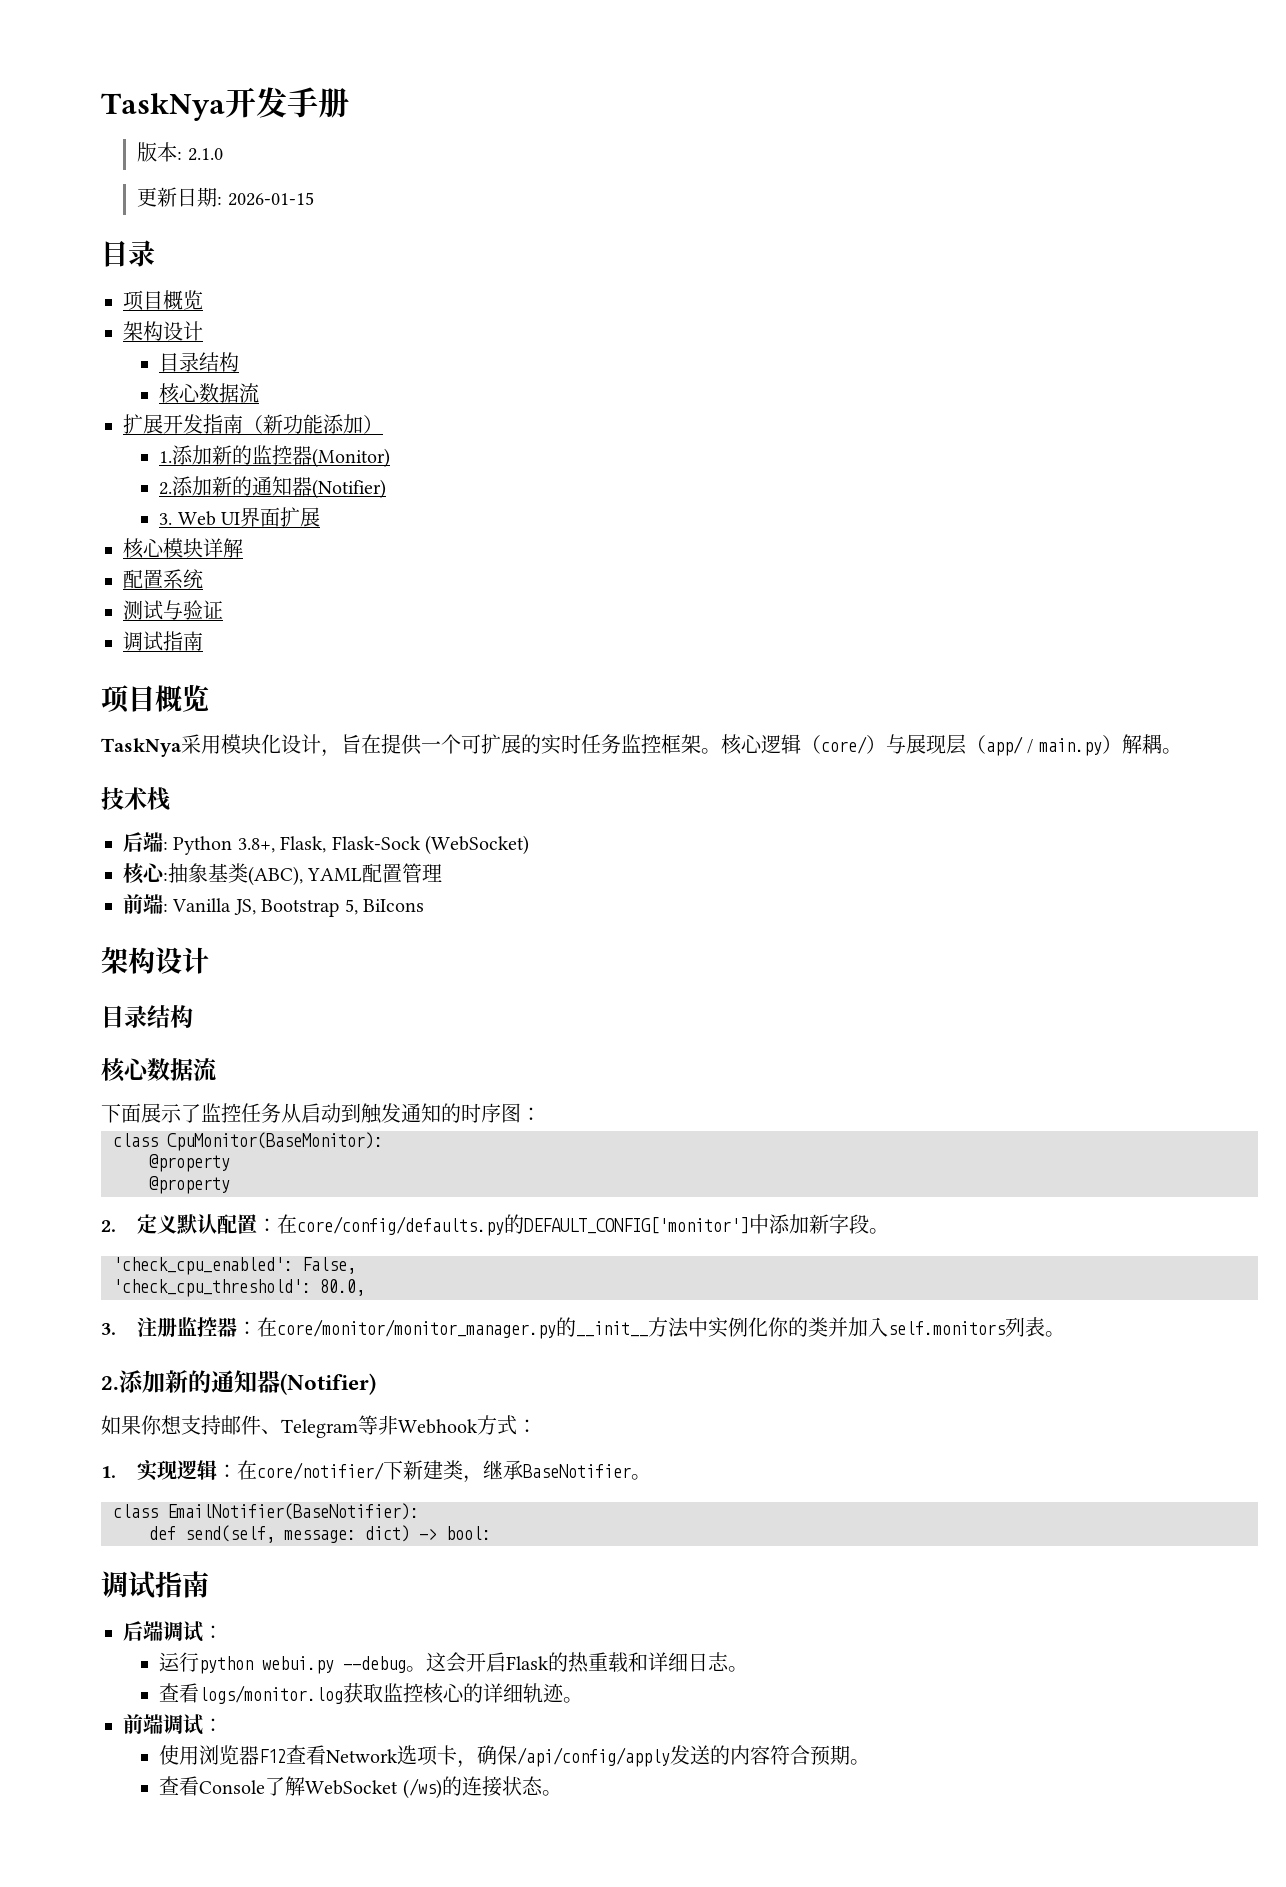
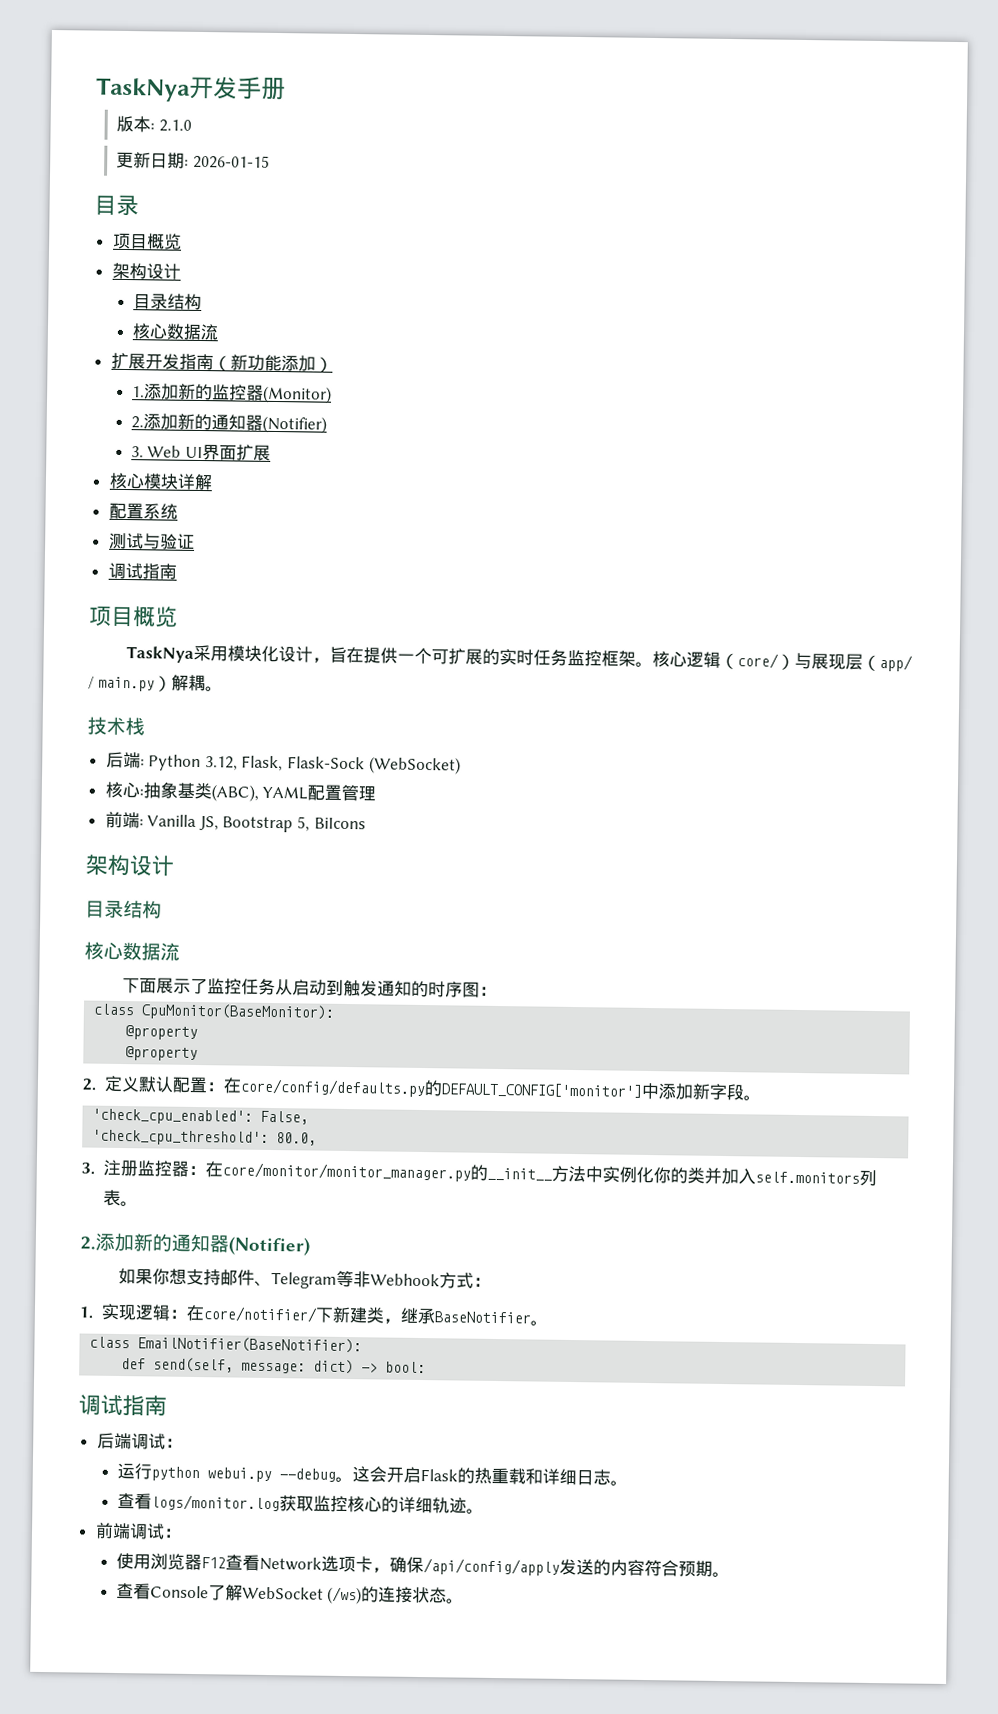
[237,838,275,853] 3.8+, -> [204,756,238,771] 3.12,

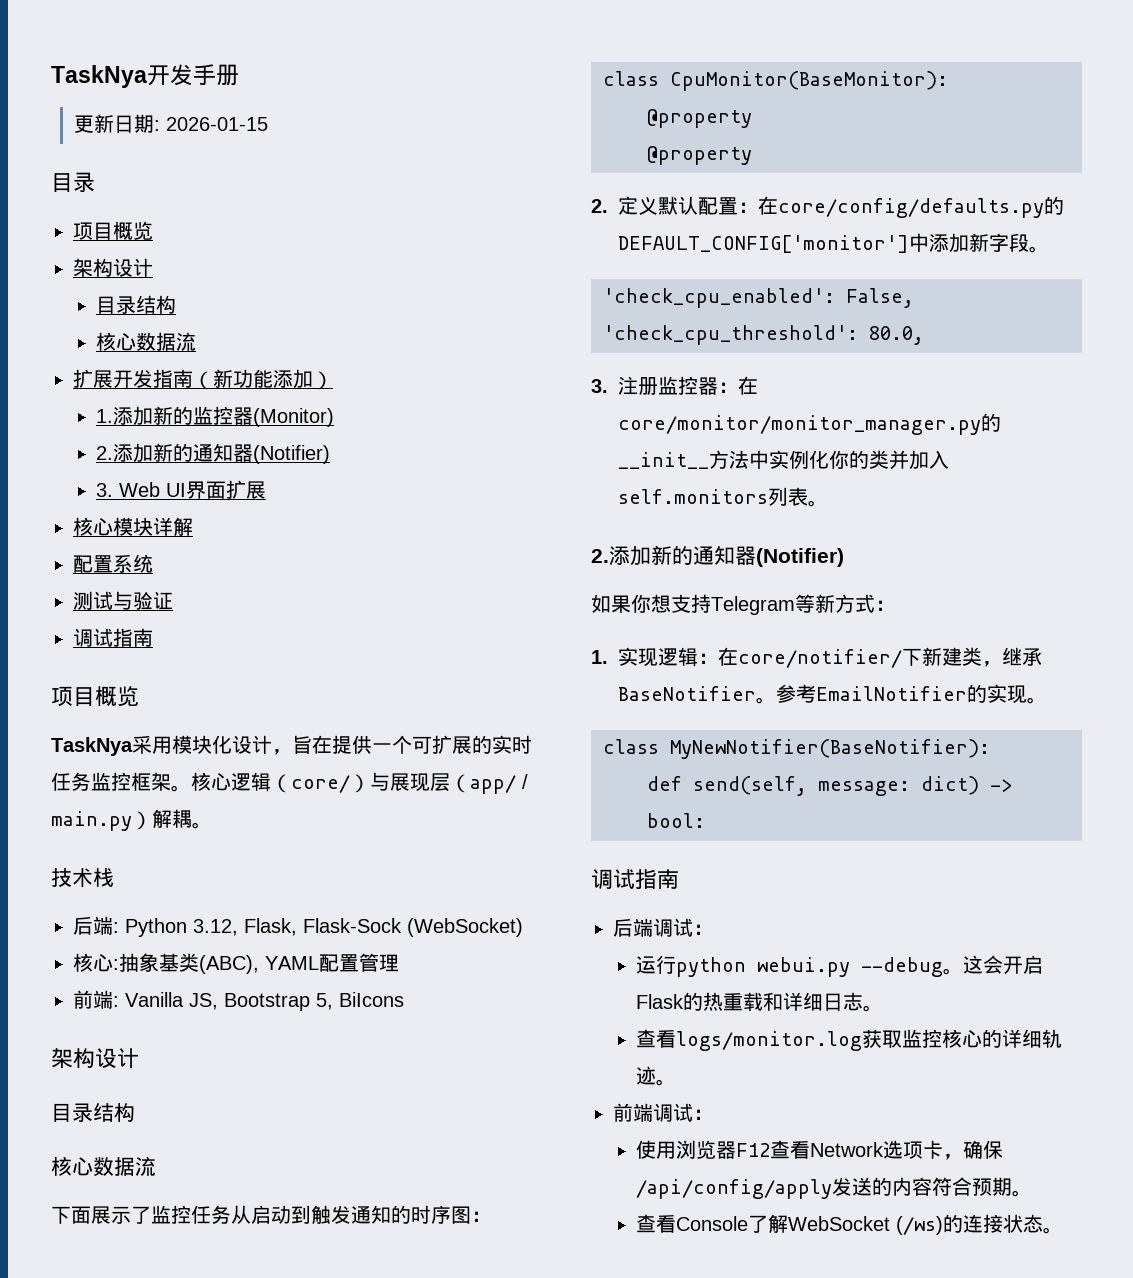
[116,115,192,133] // 版本: 2.1.0 -> (239, 75) none
[219,1269,440,1289] 邮件、Telegram等非Webhook -> [711,594,835,615] Telegram等新
[89,1336,363,1354] // class EmailNotifier(BaseNotifier): -> [776,684,1047,704] [603,739,990,759] 参考EmailNotifier的实现。 // class MyNewNotifier(BaseNotifier):

